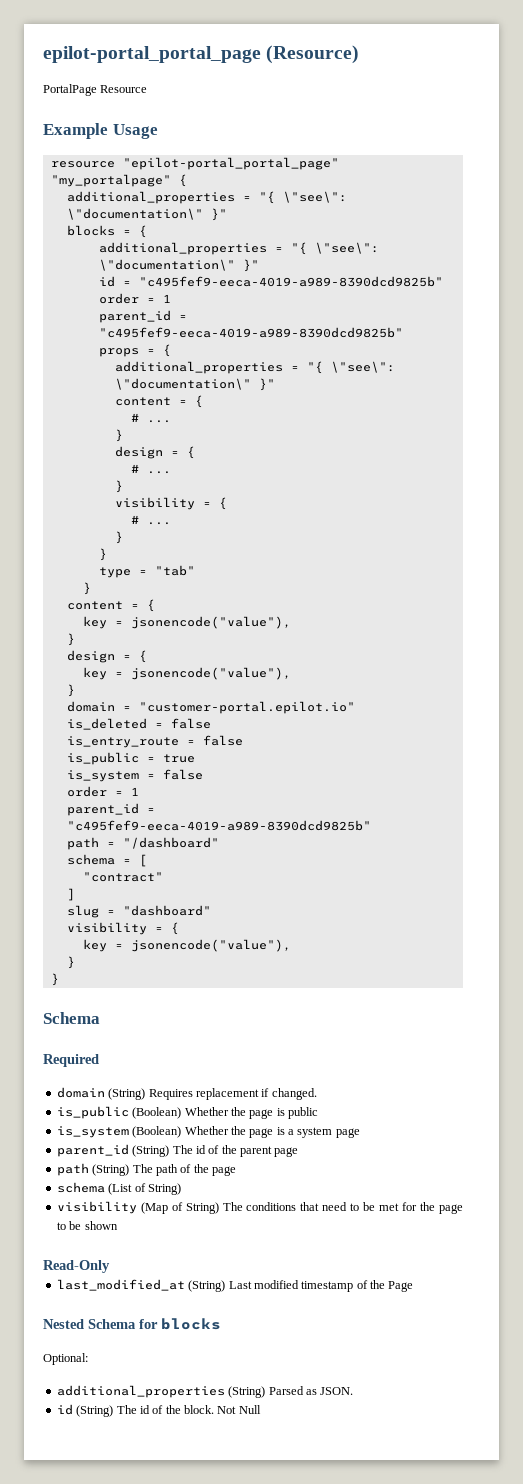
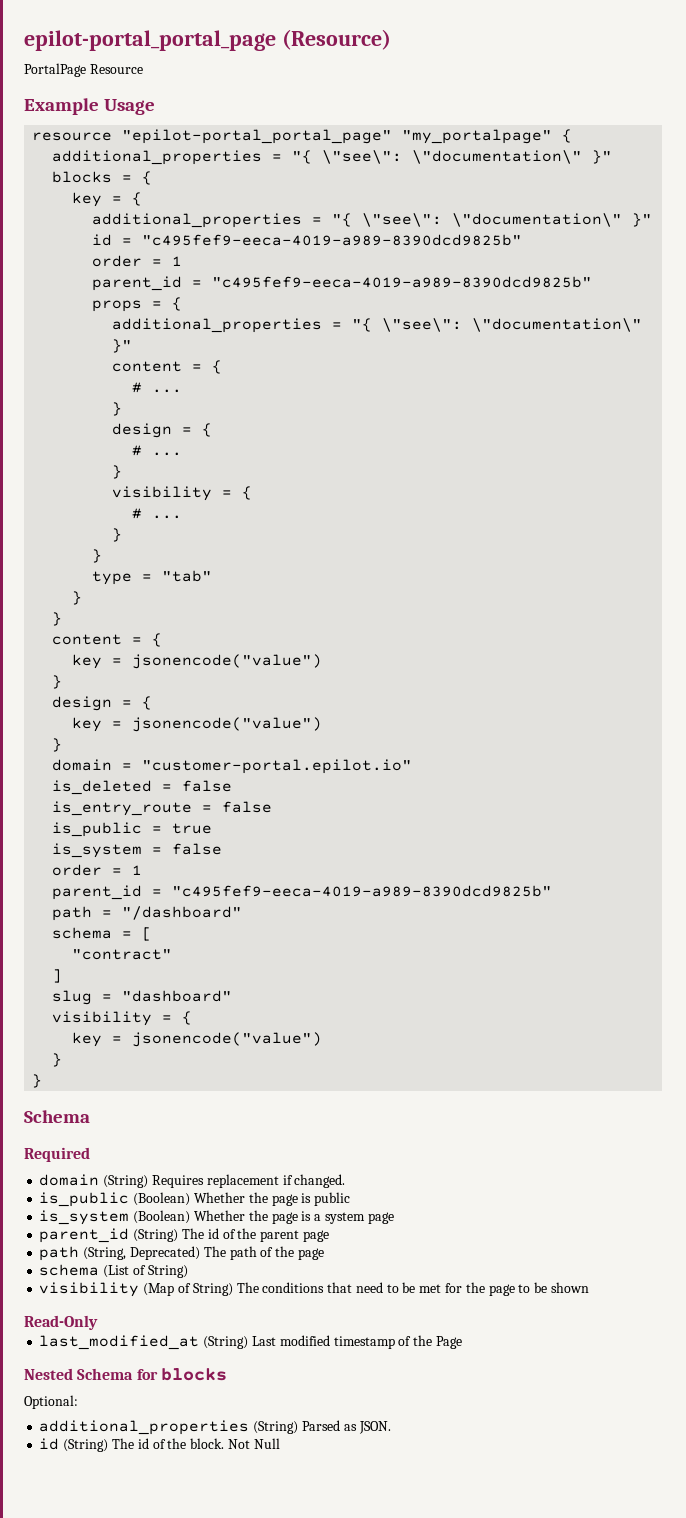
(147, 231) none -> [72,192,143,207] // key = {
(91, 588) none -> [52,612,63,626] // }
[130,616,291,629] jsonencode("value"), -> [132,654,323,669] jsonencode("value")
[130,667,291,680] jsonencode("value"), -> [132,717,323,732] jsonencode("value")
[130,939,291,952] jsonencode("value"), -> [132,1032,323,1047] jsonencode("value")
[92,1164,130,1176] (String) -> [83,1246,200,1260] (String, Deprecated)

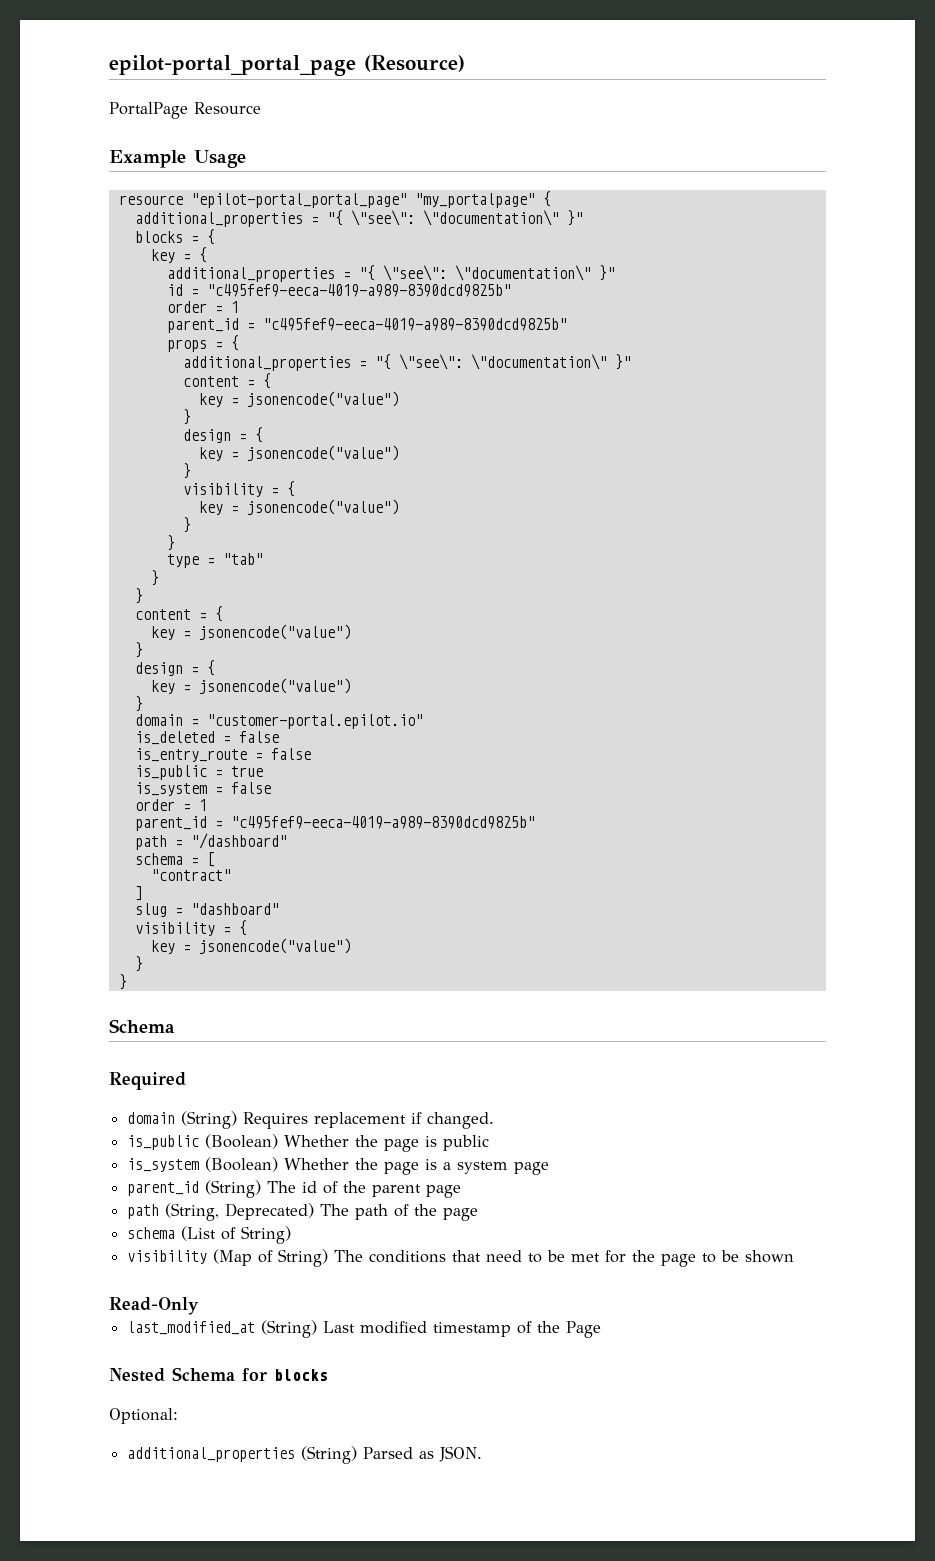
[132,382,183,393] [112,402,123,416] [112,423,213,438] [132,445,183,456] # ... // } // design = { // # ... -> [198,391,399,407] [182,409,191,425] [182,427,263,443] [198,445,399,461] key = jsonencode("value") // } // design = { // key = jsonencode("value")
[132,508,183,519] # ... -> [198,499,399,515] key = jsonencode("value")
[39,1438,280,1452] // id (String) The id of the block. Not Null -> (483, 1454) none

